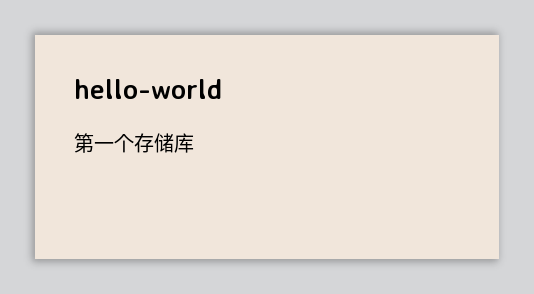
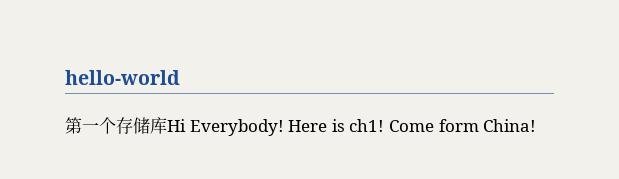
(194, 143) none -> [167,119,537,136] Hi Everybody! Here is ch1! Come form China!

